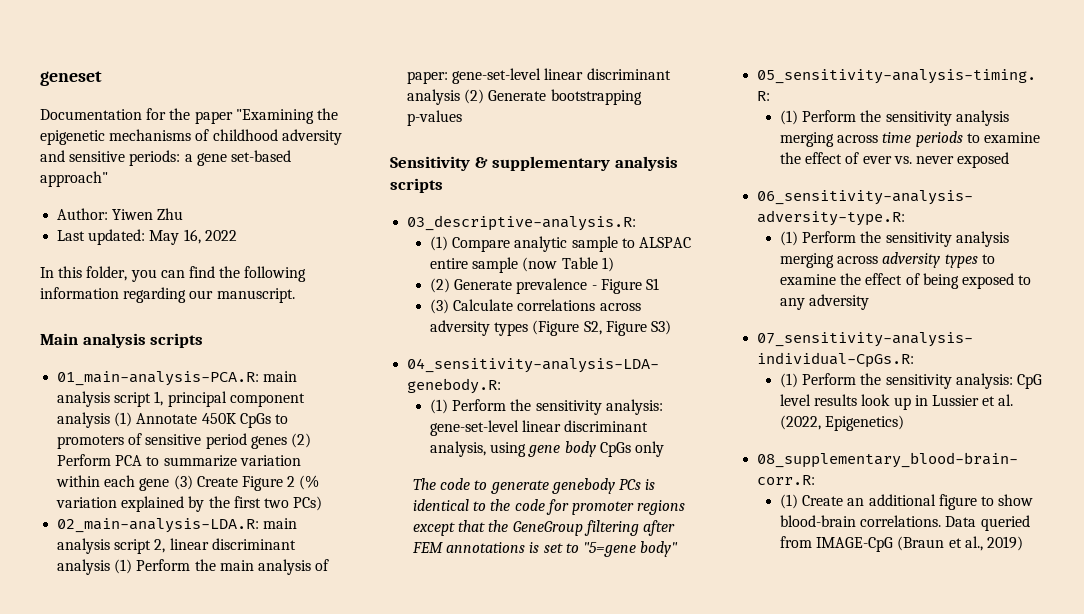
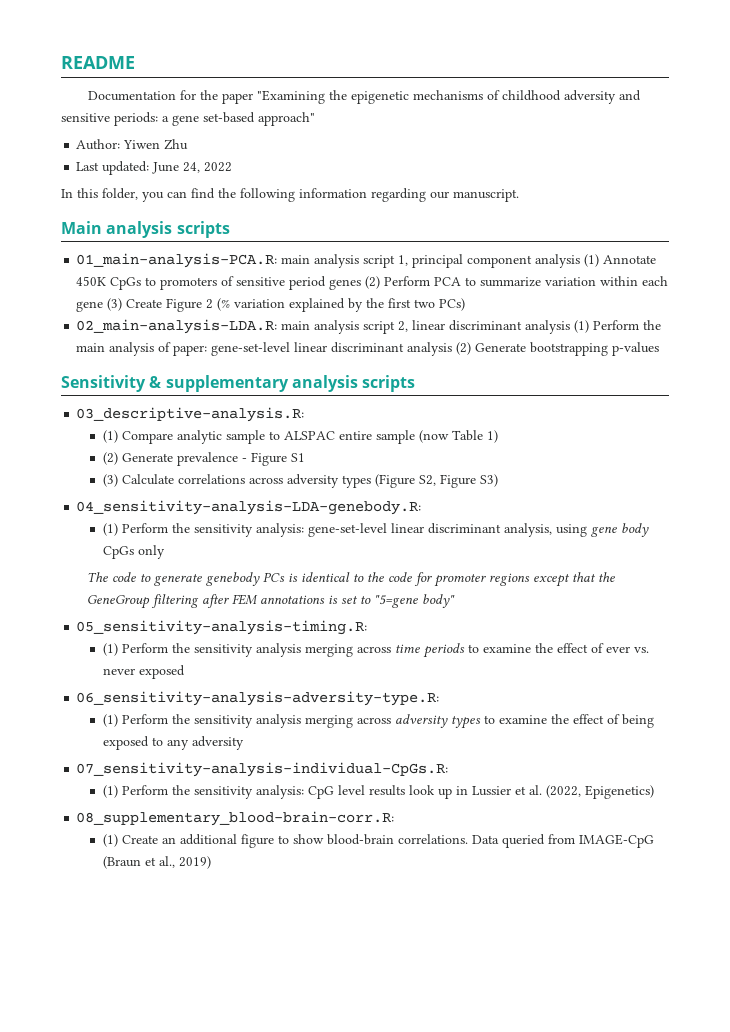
[40,71,102,86] geneset -> [61,56,135,69] README
[149,229,201,245] May 16, -> [152,162,201,174] June 24,

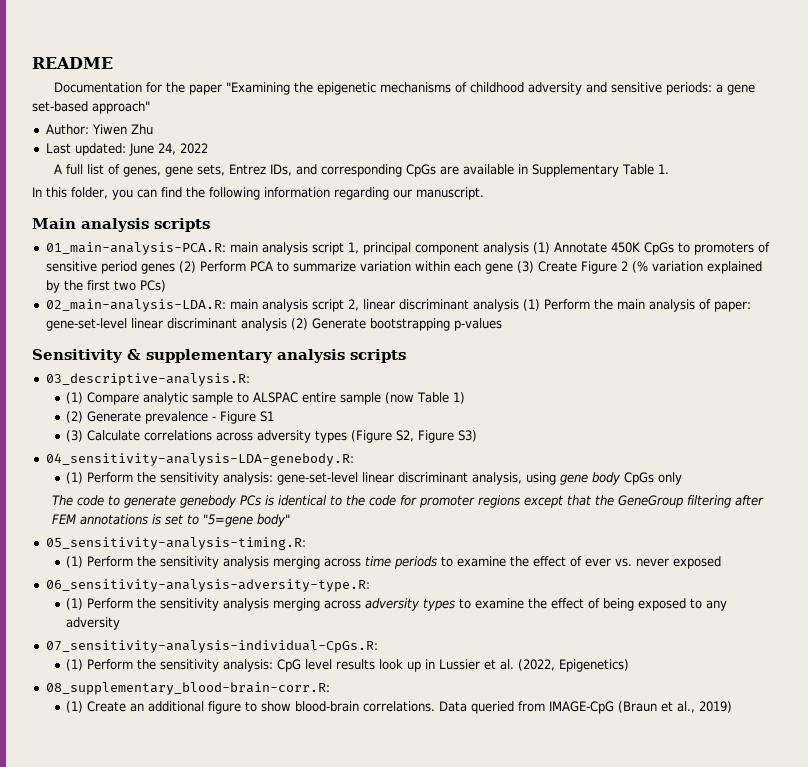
(233, 167) none -> [54,164,670,177] // A full list of genes, gene sets, Entrez IDs, and corresponding CpGs are available in Supplementary Table 1.

